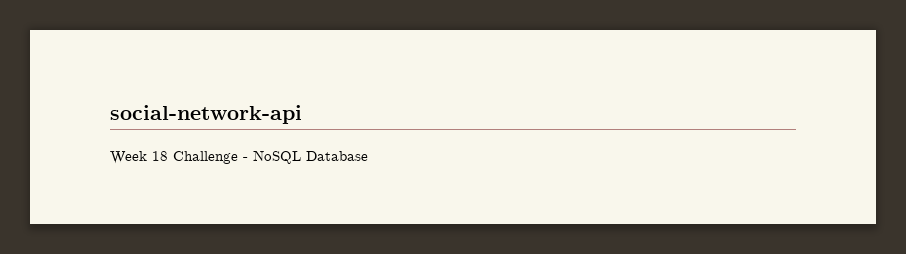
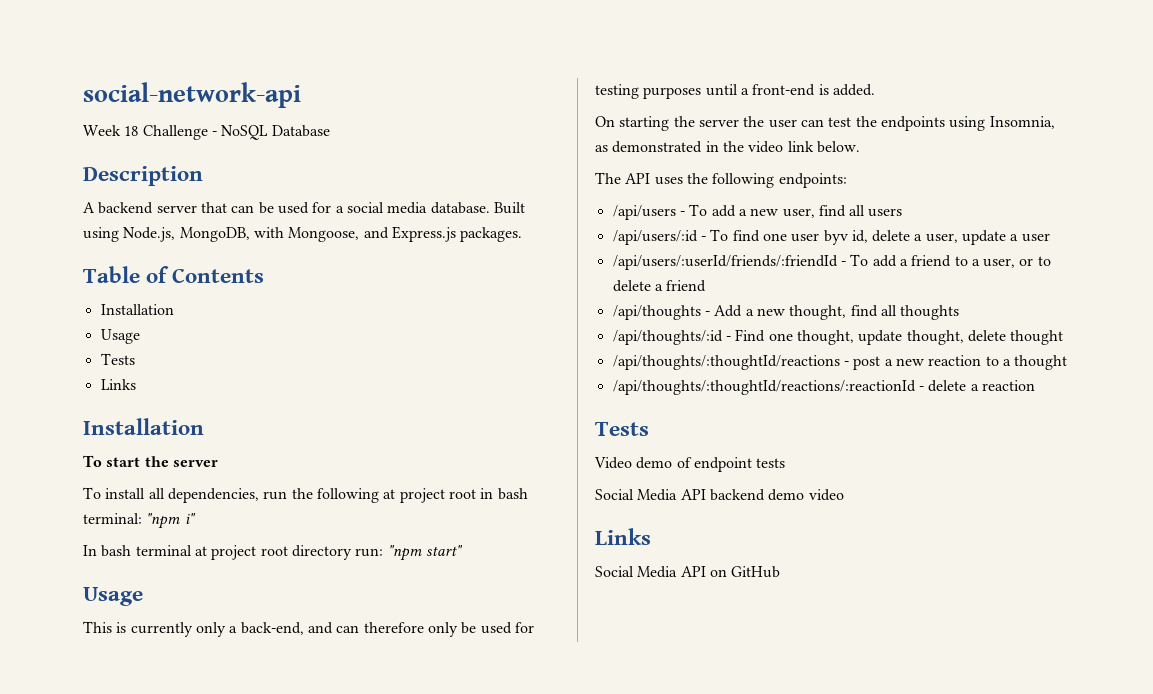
(368, 156) none -> [83,166,203,186] [83,202,525,214] [83,226,523,242] [83,266,265,283] [100,304,174,315] [100,329,140,344] [100,353,135,365] [100,379,136,390] [83,418,204,435] [83,455,218,467] [83,487,528,503] [83,513,196,529] [83,545,463,561] [83,587,143,606] [83,621,534,637] [595,84,875,99] [595,116,1055,131] [595,141,860,153] [595,172,847,188] [612,204,903,220] [612,229,1050,245] [612,254,1051,270] [612,280,707,292] [612,305,960,320] [612,329,1064,345] [612,355,1068,370] [612,380,1035,395] [595,422,649,436] [594,457,786,472] [595,489,844,501] [595,528,651,545] [595,566,781,578] // Description // A backend server that can be used for a social media database. Built using Node.js, MongoDB, with Mongoose, and Express.js packages. // Table of Contents // Installation // Usage // Tests // Links // Installation // To start the server // To install all dependencies, run the following at project root in bash terminal: "npm i" // In bash terminal at project root directory run: "npm start" // Usage // This is currently only a back-end, and can therefore only be used for testing purposes until a front-end is added. // On starting the server the user can test the endpoints using Insomnia, as demonstrated in the video link below. // The API uses the following endpoints: // /api/users - To add a new user, find all users // /api/users/:id - To find one user byv id, delete a user, update a user // /api/users/:userId/friends/:friendId - To add a friend to a user, or to delete a friend // /api/thoughts - Add a new thought, find all thoughts // /api/thoughts/:id - Find one thought, update thought, delete thought // /api/thoughts/:thoughtId/reactions - post a new reaction to a thought // /api/thoughts/:thoughtId/reactions/:reactionId - delete a reaction // Tests // Video demo of endpoint tests // Social Media API backend demo video // Links // Social Media API on GitHub

